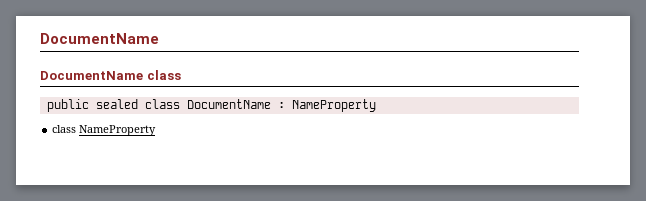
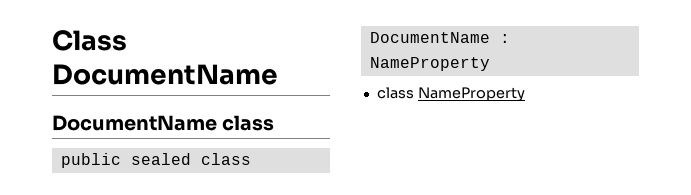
(40, 38) none -> [52,30,127,51] Class

